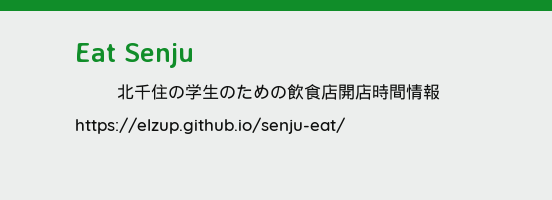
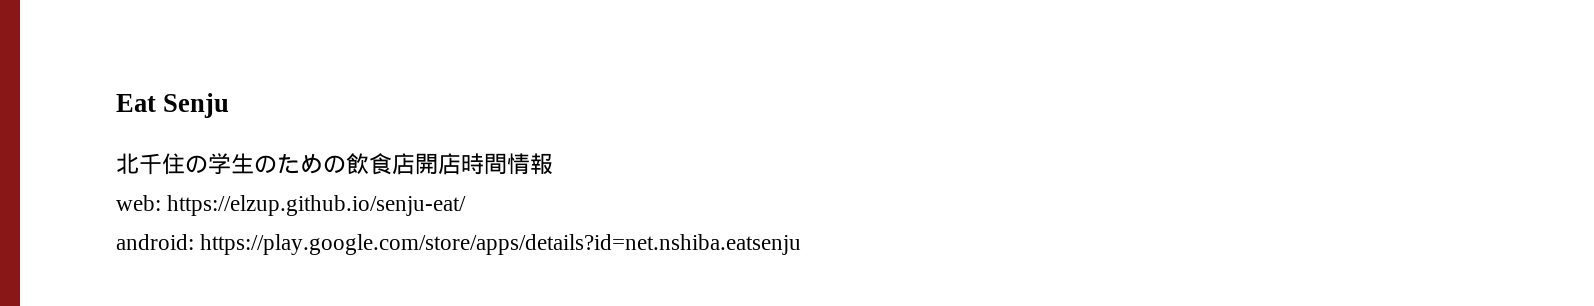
(441, 92) none -> [116,195,161,211] web:
(345, 125) none -> [116,234,802,255] // android: https://play.google.com/store/apps/details?id=net.nshiba.eatsenju

